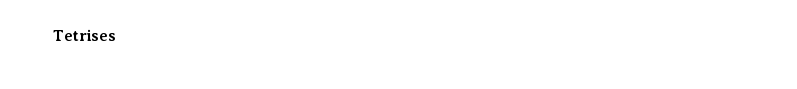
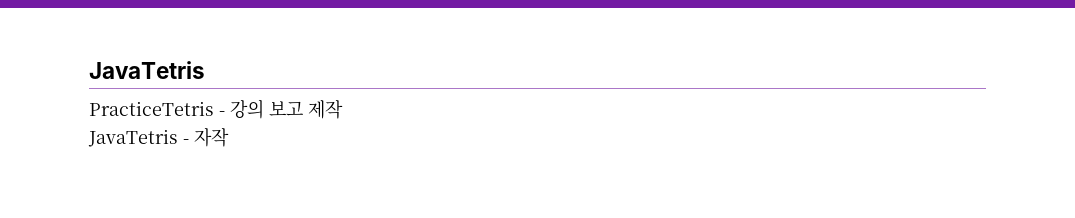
[53,29,116,41] Tetrises -> [89,61,205,79] [89,99,343,119] [88,127,229,147] JavaTetris // PracticeTetris - 강의 보고 제작 // JavaTetris - 자작

